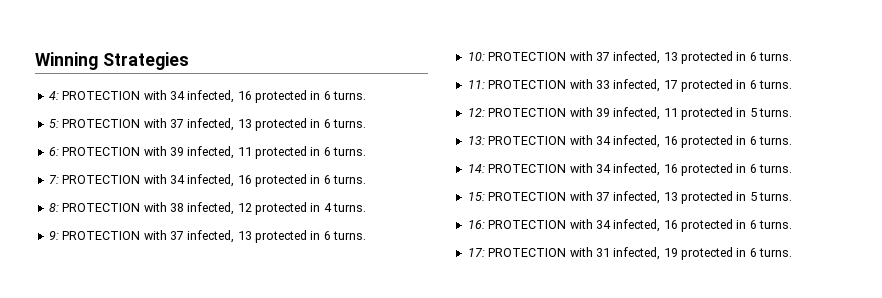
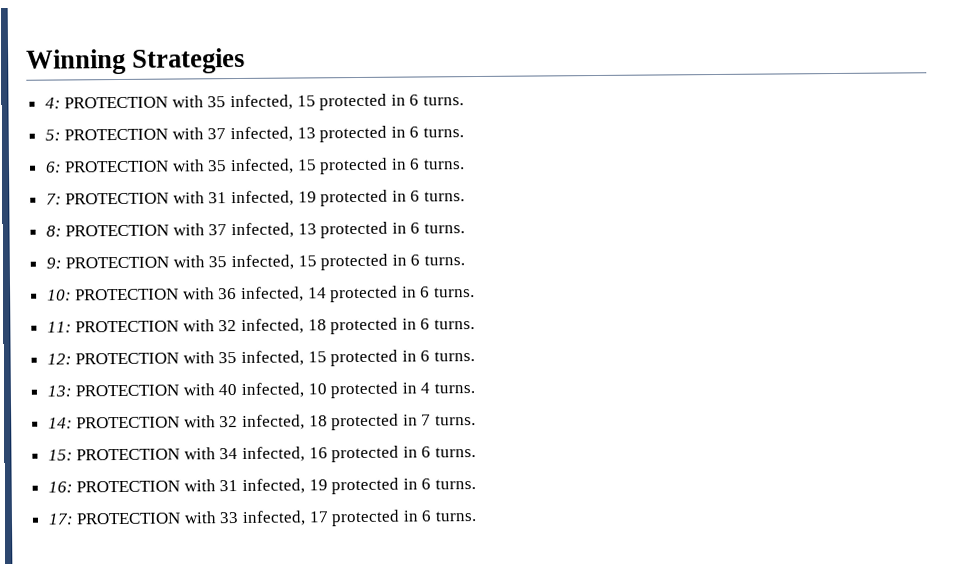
[169,90,252,103] 34 infected, 16 -> [207,94,316,111] 35 infected, 15
[169,146,252,159] 39 infected, 11 -> [207,158,317,175] 35 infected, 15
[169,174,367,187] [48,202,367,215] [48,230,367,243] [467,51,793,64] [467,80,485,89] 34 infected, 16 protected in 6 turns. // 8: PROTECTION with 38 infected, 12 protected in 4 turns. // 9: PROTECTION with 37 infected, 13 protected in 6 turns. // 10: PROTECTION with 37 infected, 13 protected in 6 turns. // 11: -> [208,189,466,207] [45,221,466,239] [45,253,466,271] [46,285,476,303] [46,317,476,335] [46,349,476,367] [46,381,476,399] [47,413,477,431] [47,445,477,463] [47,477,477,495] [47,513,74,525] 31 infected, 19 protected in 6 turns. // 8: PROTECTION with 37 infected, 13 protected in 6 turns. // 9: PROTECTION with 35 infected, 15 protected in 6 turns. // 10: PROTECTION with 36 infected, 14 protected in 6 turns. // 11: PROTECTION with 32 infected, 18 protected in 6 turns. // 12: PROTECTION with 35 infected, 15 protected in 6 turns. // 13: PROTECTION with 40 infected, 10 protected in 4 turns. // 14: PROTECTION with 32 infected, 18 protected in 7 turns. // 15: PROTECTION with 34 infected, 16 protected in 6 turns. // 16: PROTECTION with 31 infected, 19 protected in 6 turns. // 17:
[467,107,793,120] [467,135,793,148] [467,163,793,176] [467,191,793,204] [467,219,793,232] [467,247,793,260] // 12: PROTECTION with 39 infected, 11 protected in 5 turns. // 13: PROTECTION with 34 infected, 16 protected in 6 turns. // 14: PROTECTION with 34 infected, 16 protected in 6 turns. // 15: PROTECTION with 37 infected, 13 protected in 5 turns. // 16: PROTECTION with 34 infected, 16 protected in 6 turns. // 17: PROTECTION with 31 infected, 19 protected in 6 turns. -> (478, 516) none

